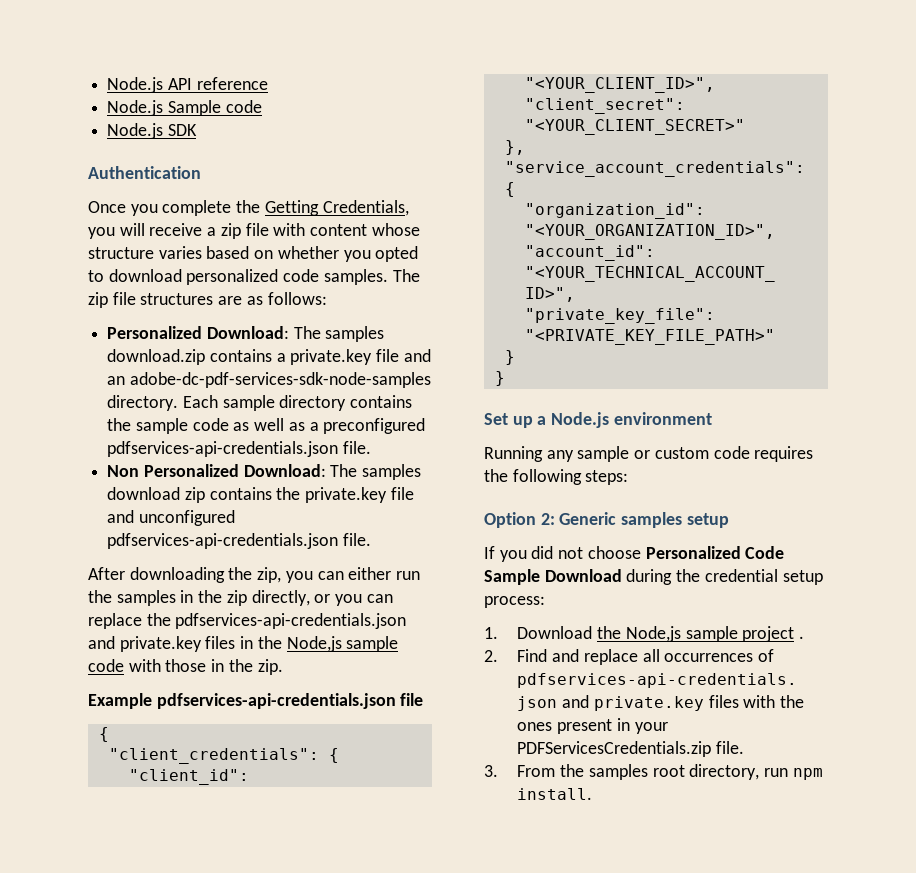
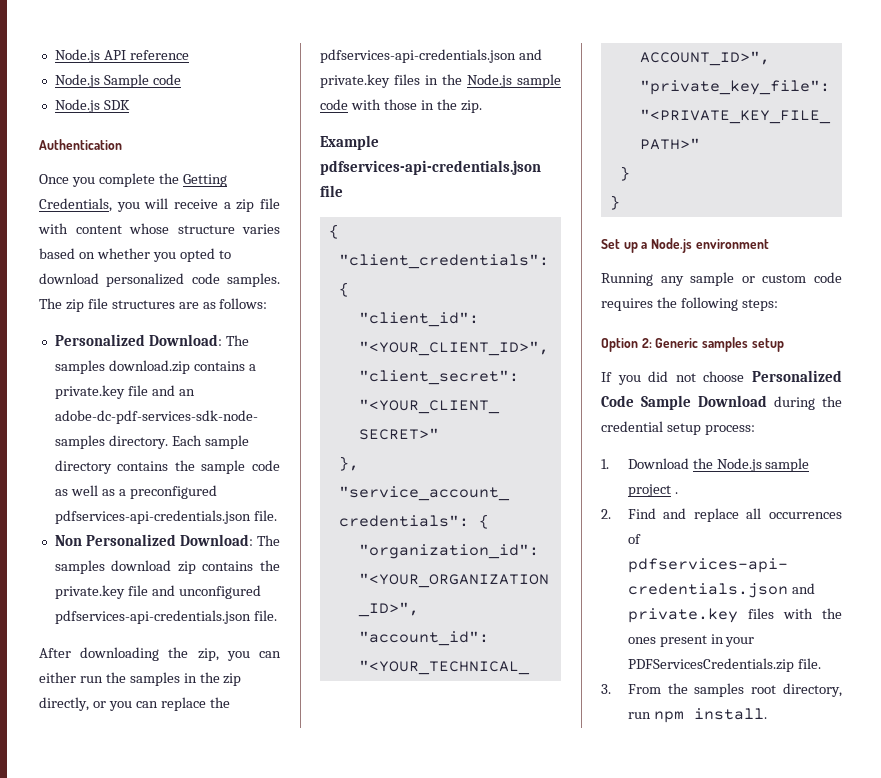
[286,636,342,652] Node,js -> [467,74,512,88] Node.js
[625,626,681,642] Node,js -> [716,458,762,472] Node.js

